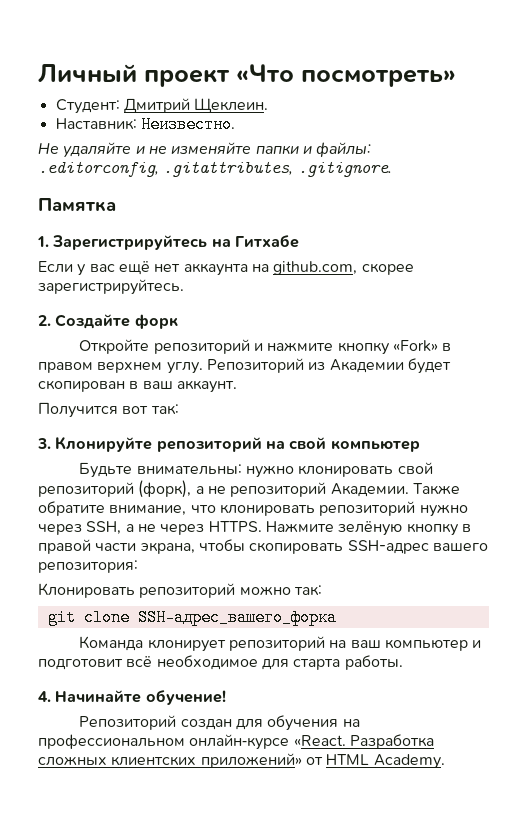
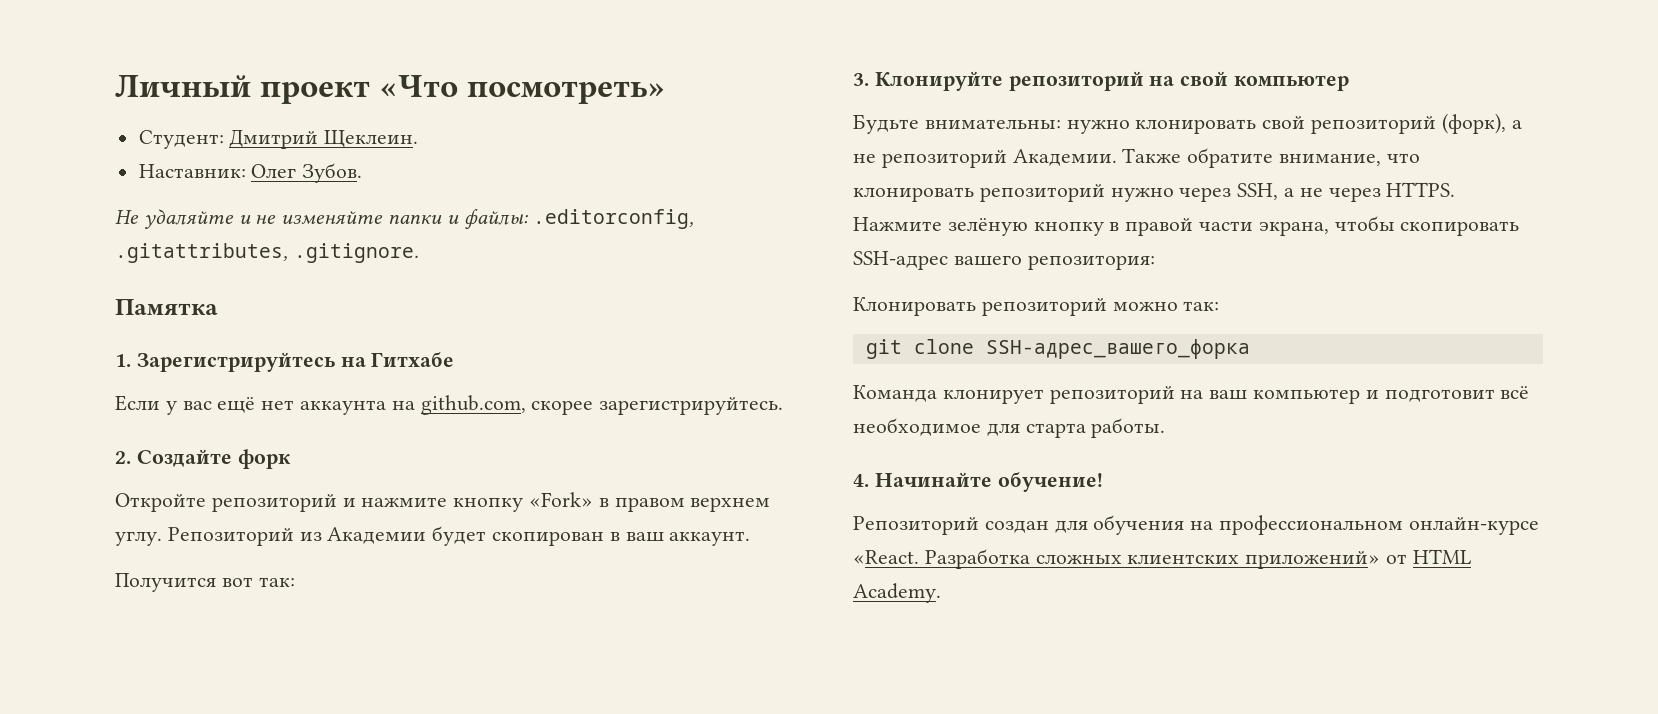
[140,117,235,133] Неизвестно. -> [251,163,363,183] Олег Зубов.

